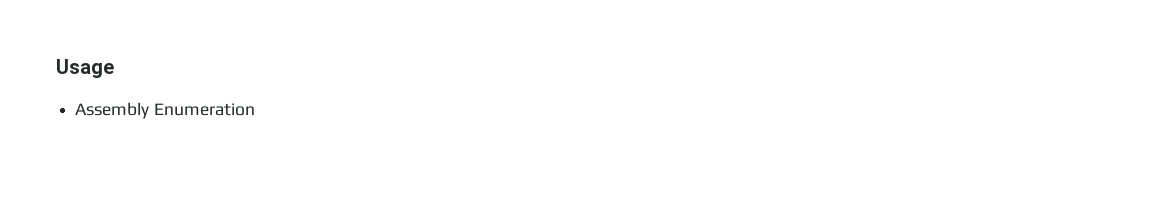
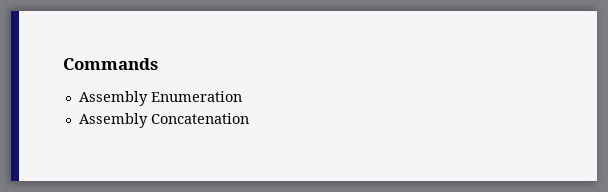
[56,59,114,78] Usage -> [63,58,158,70] Commands
(255, 109) none -> [78,113,249,128] // Assembly Concatenation

